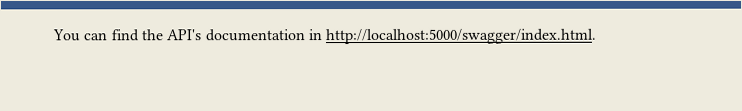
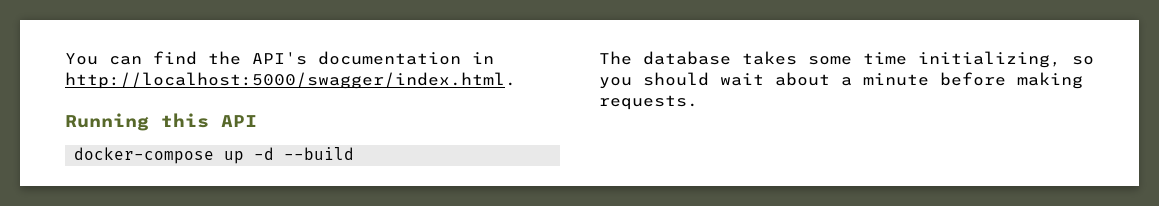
(597, 36) none -> [65,113,257,131] [74,147,355,164] [599,51,1094,68] [599,72,1083,89] [599,95,698,110] // Running this API // docker-compose up -d --build // The database takes some time initializing, so you should wait about a minute before making requests.

